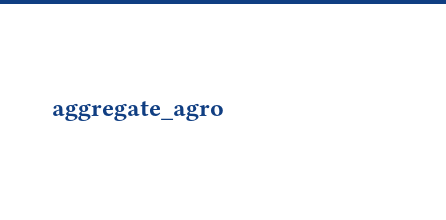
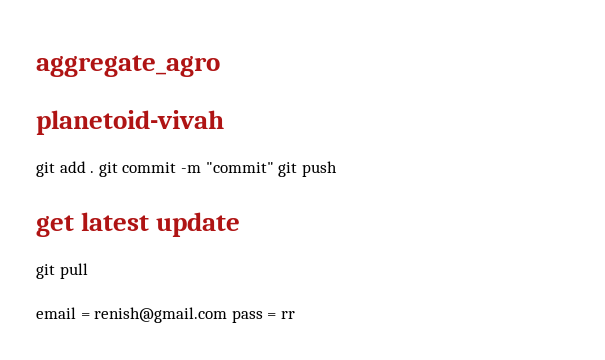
(224, 111) none -> [36,110,224,135] [36,161,337,177] [36,212,241,237] [36,263,88,279] [36,307,295,323] // planetoid-vivah // git add . git commit -m "commit" git push // get latest update // git pull // email = renish@gmail.com pass = rr

